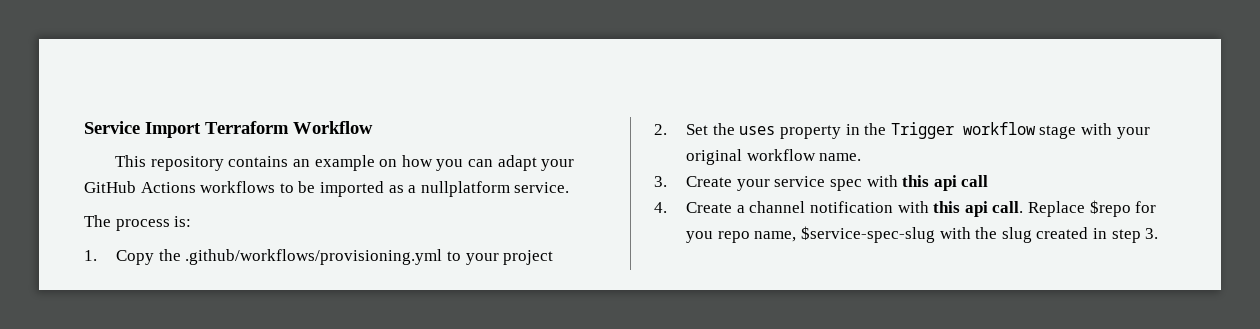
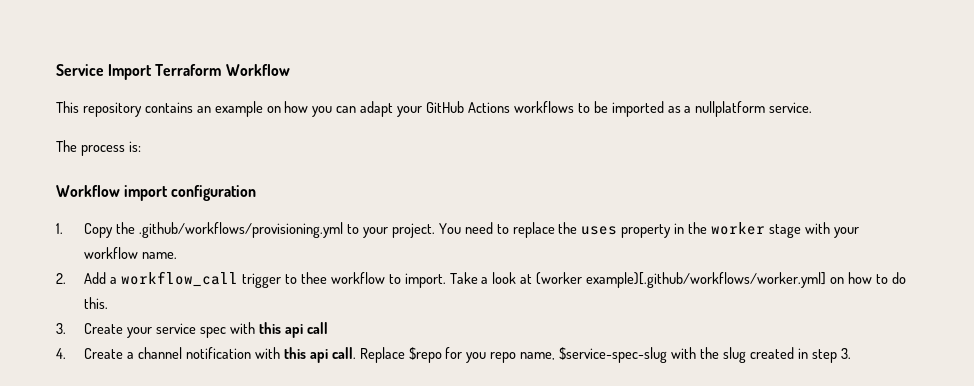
(192, 221) none -> [56,185,257,201] // Workflow import configuration
[503,250,554,265] [654,124,709,135] project // 2. Set -> [391,222,555,238] project. You need to replace
[890,122,1036,139] Trigger workflow -> [711,222,766,235] worker
[686,149,743,165] original -> (859, 232) none
(862, 157) none -> [56,271,906,288] [84,297,109,309] // 2. Add a workflow_call trigger to thee workflow to import. Take a look at (worker example)[.github/workflows/worker.yml] on how to do this.

